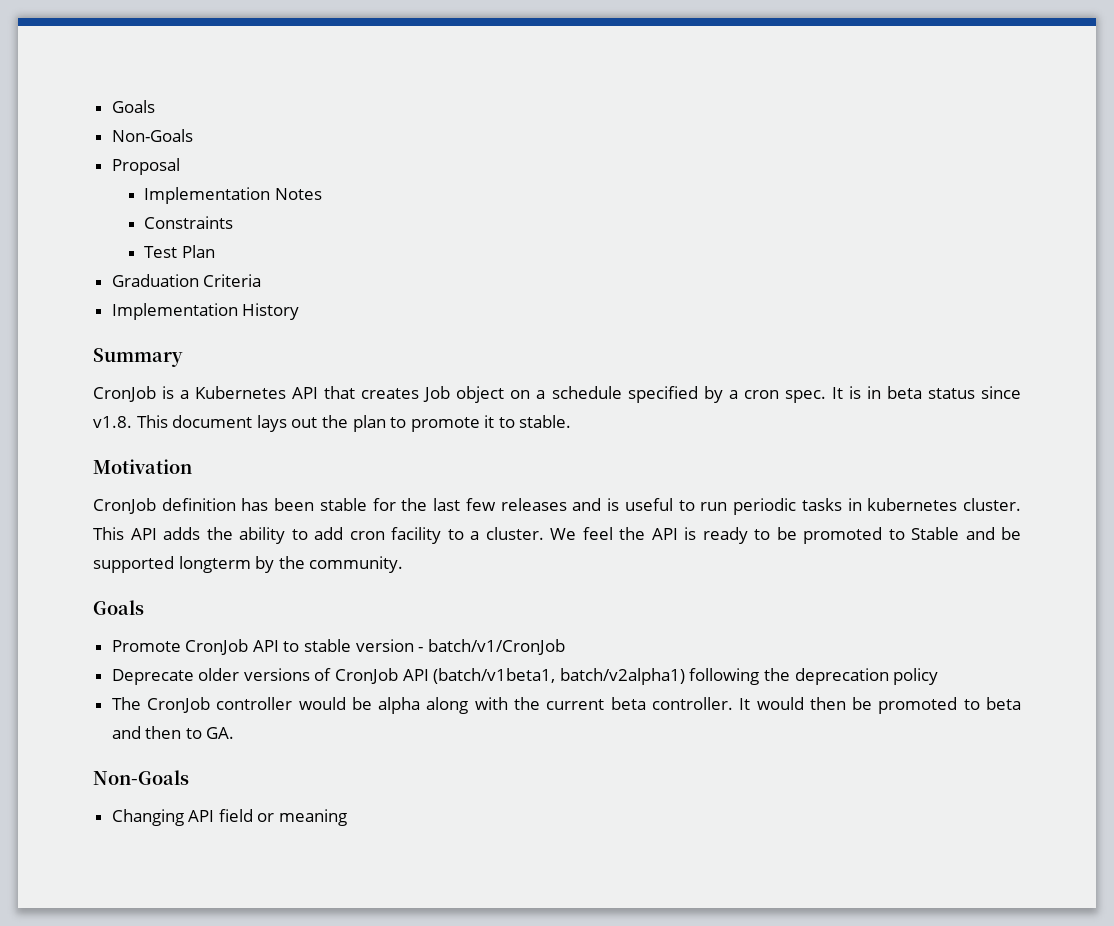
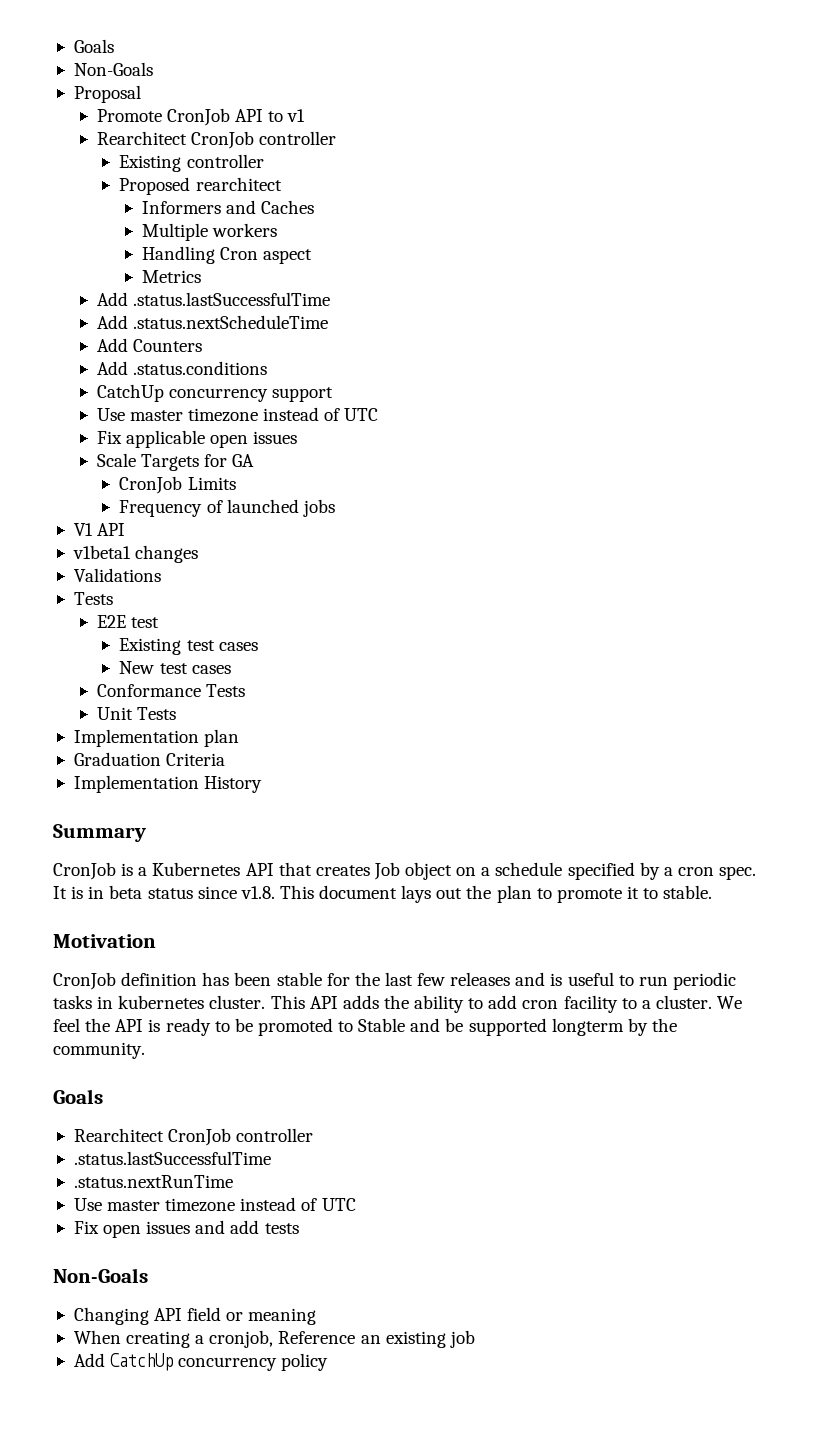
[144,187,322,204] [144,216,234,229] [144,245,215,258] Implementation Notes // Constraints // Test Plan -> [96,108,306,126] [96,131,336,149] [119,154,264,172] [119,177,282,195] [142,200,315,214] [142,223,278,241] [142,246,313,264] [142,270,202,283] [96,292,330,306] [96,315,328,329] [96,338,202,352] [96,361,267,375] [96,384,333,402] [96,407,379,422] [96,430,298,448] [96,453,255,471] [119,476,236,494] [119,499,335,517] [73,523,126,536] [72,545,199,563] [73,568,161,582] [73,592,113,605] [96,615,159,628] [119,638,258,655] [119,661,231,674] [96,684,245,697] [96,707,176,720] [73,729,240,747] Promote CronJob API to v1 // Rearchitect CronJob controller // Existing controller // Proposed rearchitect // Informers and Caches // Multiple workers // Handling Cron aspect // Metrics // Add .status.lastSuccessfulTime // Add .status.nextScheduleTime // Add Counters // Add .status.conditions // CatchUp concurrency support // Use master timezone instead of UTC // Fix applicable open issues // Scale Targets for GA // CronJob Limits // Frequency of launched jobs // V1 API // v1beta1 changes // Validations // Tests // E2E test // Existing test cases // New test cases // Conformance Tests // Unit Tests // Implementation plan
[111,639,565,655] [111,668,939,685] [111,697,1022,714] [111,726,235,739] Promote CronJob API to stable version - batch/v1/CronJob // Deprecate older versions of CronJob API (batch/v1beta1, batch/v2alpha1) following the deprecation policy // The CronJob controller would be alpha along with the current beta controller. It would then be promoted to beta and then to GA. -> [73,1128,314,1146] [73,1151,271,1165] [73,1175,233,1188] [73,1197,356,1212] [73,1220,299,1238] Rearchitect CronJob controller // .status.lastSuccessfulTime // .status.nextRunTime // Use master timezone instead of UTC // Fix open issues and add tests
(348, 817) none -> [73,1330,475,1348] [73,1353,329,1371] // When creating a cronjob, Reference an existing job // Add CatchUp concurrency policy

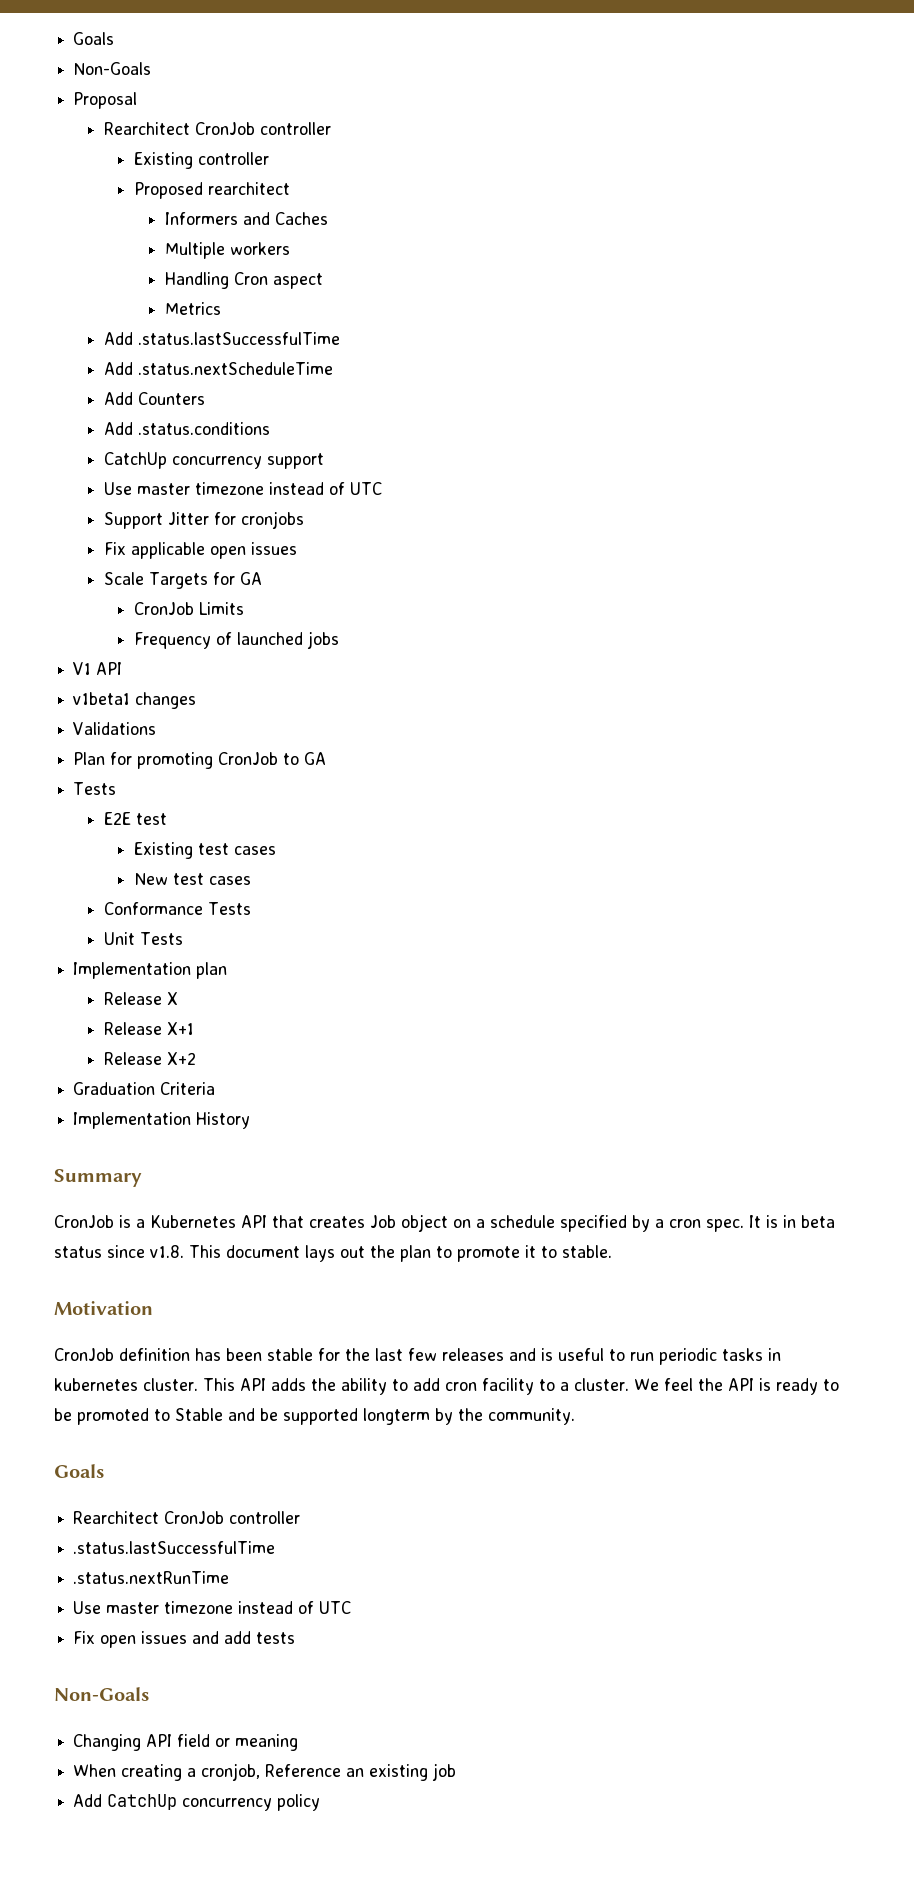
[96,108,306,126] // Promote CronJob API to v1 -> (138, 100) none
(379, 414) none -> [103,511,304,529] // Support Jitter for cronjobs
(161, 575) none -> [73,752,327,769] // Plan for promoting CronJob to GA
(240, 738) none -> [103,992,178,1005] [103,1022,194,1035] [103,1052,196,1065] // Release X // Release X+1 // Release X+2

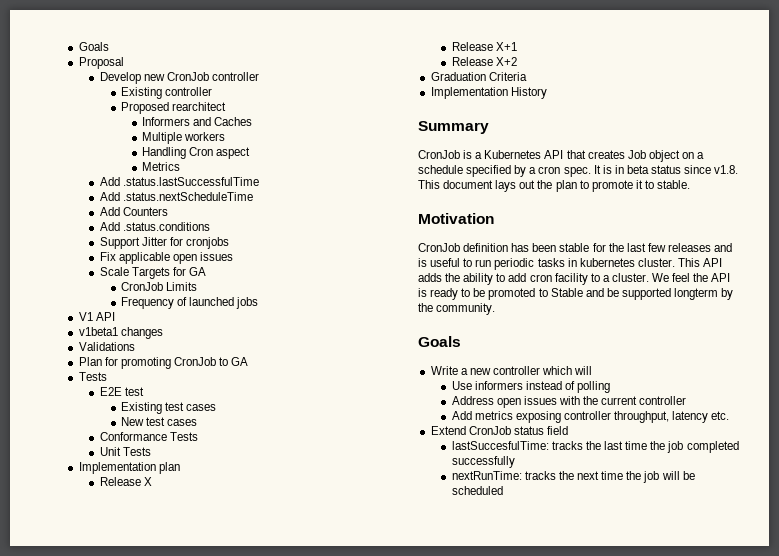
[73,32,115,45] [73,62,152,75] Goals // Non-Goals -> [78,42,109,51] Goals
[103,122,190,135] Rearchitect -> [99,72,165,84] Develop new
[103,452,324,469] [103,482,382,495] // CatchUp concurrency support // Use master timezone instead of UTC -> (210, 226) none
[73,1511,301,1524] [73,1541,276,1554] [73,1571,230,1584] [73,1601,352,1614] [73,1631,296,1648] [54,1687,149,1701] [73,1734,299,1751] [73,1763,457,1781] [73,1794,321,1811] Rearchitect CronJob controller // .status.lastSuccessfulTime // .status.nextRunTime // Use master timezone instead of UTC // Fix open issues and add tests // Non-Goals // Changing API field or meaning // When creating a cronjob, Reference an existing job // Add CatchUp concurrency policy -> [430,366,593,375] [451,381,611,393] [451,396,687,408] [451,411,730,423] [430,426,568,435] [451,441,739,453] [451,456,515,468] [451,471,695,483] [451,486,503,495] Write a new controller which will // Use informers instead of polling // Address open issues with the current controller // Add metrics exposing controller throughput, latency etc. // Extend CronJob status field // lastSuccesfulTime: tracks the last time the job completed successfully // nextRunTime: tracks the next time the job will be scheduled

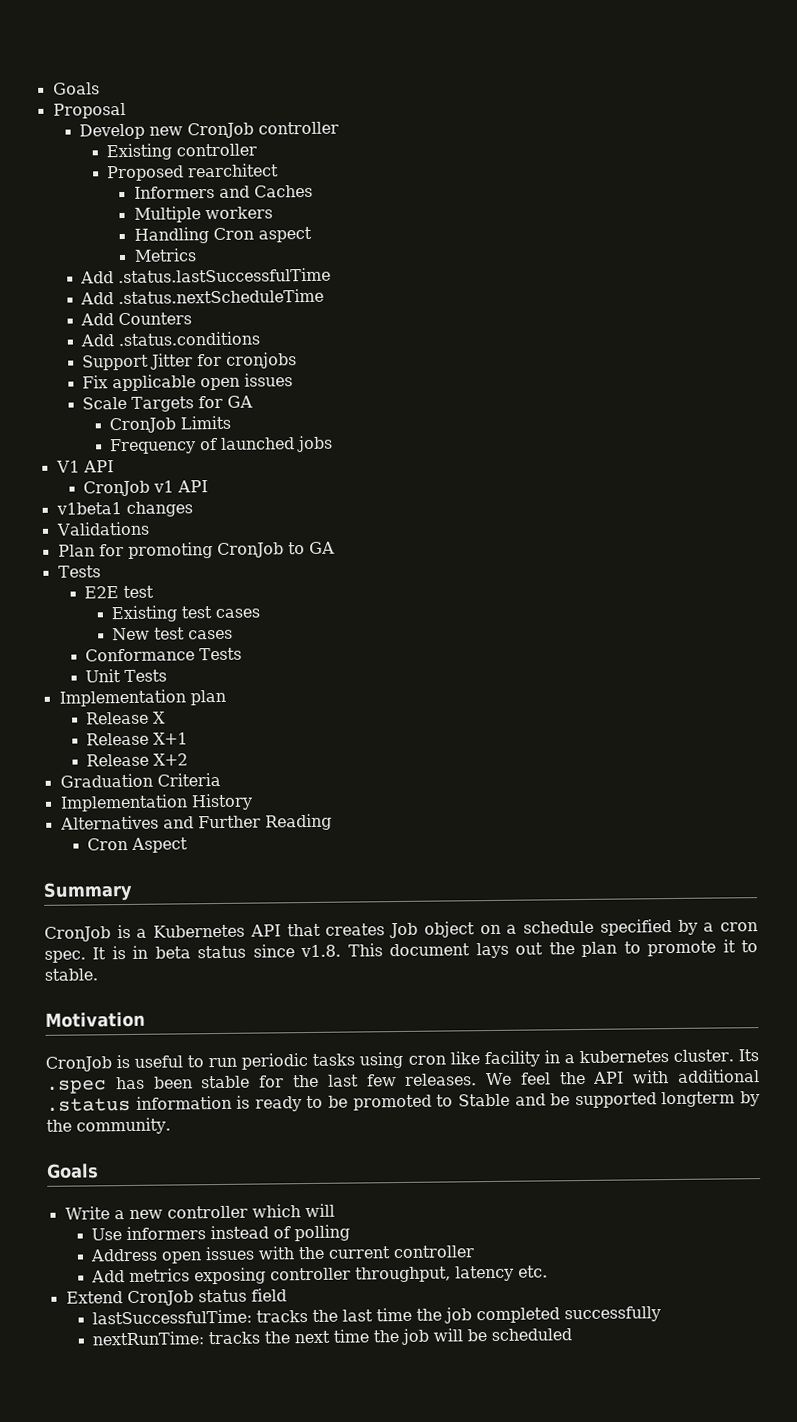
(115, 316) none -> [83,480,209,497] // CronJob v1 API
(547, 93) none -> [59,813,332,831] [87,837,189,853] // Alternatives and Further Reading // Cron Aspect
[463,243,509,252] definition -> [116,1049,759,1070] [46,1079,107,1094] is useful to run periodic tasks using cron like facility in a kubernetes cluster. Its .spec
[667,243,733,252] [418,258,723,270] [418,273,731,285] releases and is useful to run periodic tasks in kubernetes cluster. This API adds the ability to add cron facility to a cluster. We feel the API -> [404,1069,760,1086] [46,1095,232,1112] releases. We feel the API with additional .status information
[451,441,549,450] lastSuccesfulTime: -> [92,1309,253,1325] lastSuccessfulTime:

